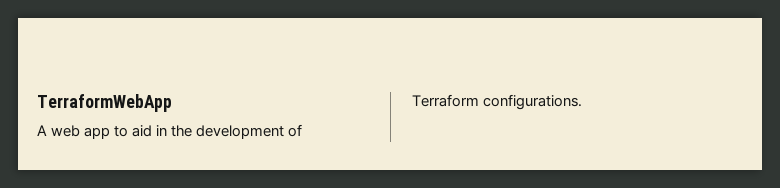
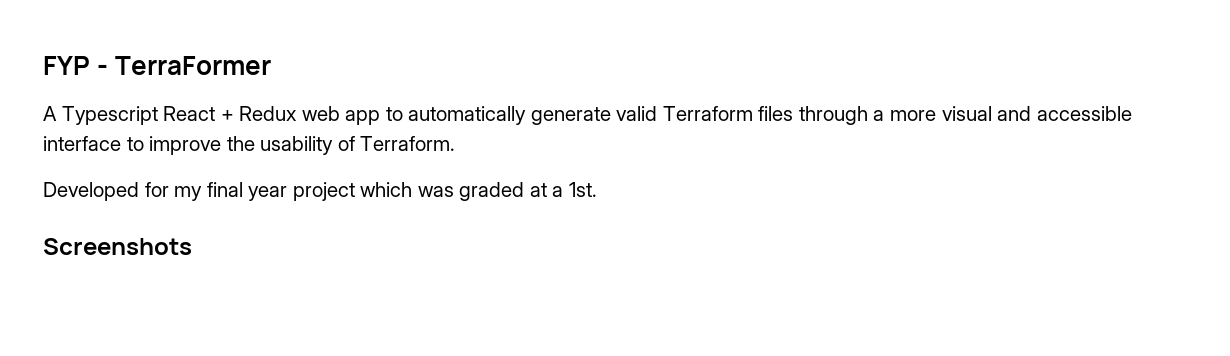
[37,94,172,112] [37,124,303,139] [412,94,583,110] TerraformWebApp // A web app to aid in the development of Terraform configurations. -> [43,56,272,75] [43,106,1132,125] [43,136,456,155] [43,182,597,201] [43,238,192,255] FYP - TerraFormer // A Typescript React + Redux web app to automatically generate valid Terraform files through a more visual and accessible interface to improve the usability of Terraform. // Developed for my final year project which was graded at a 1st. // Screenshots

